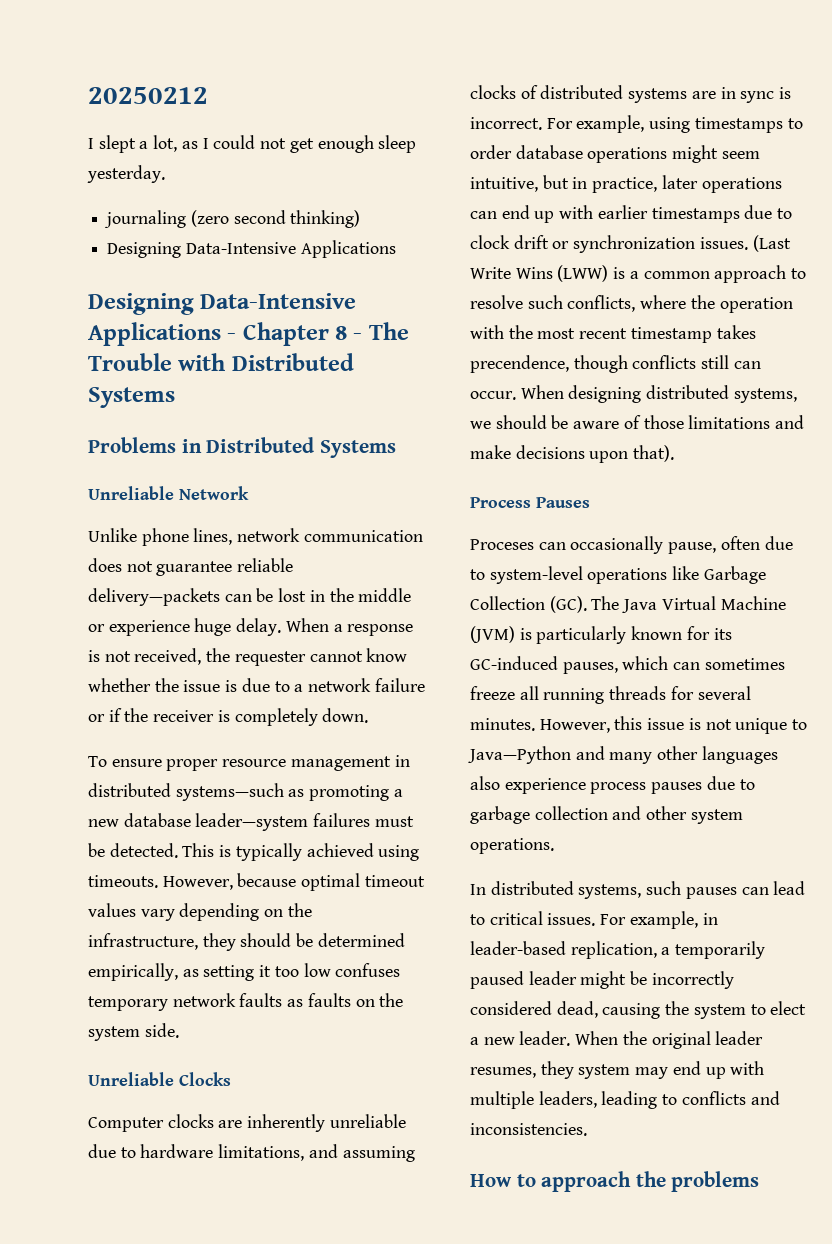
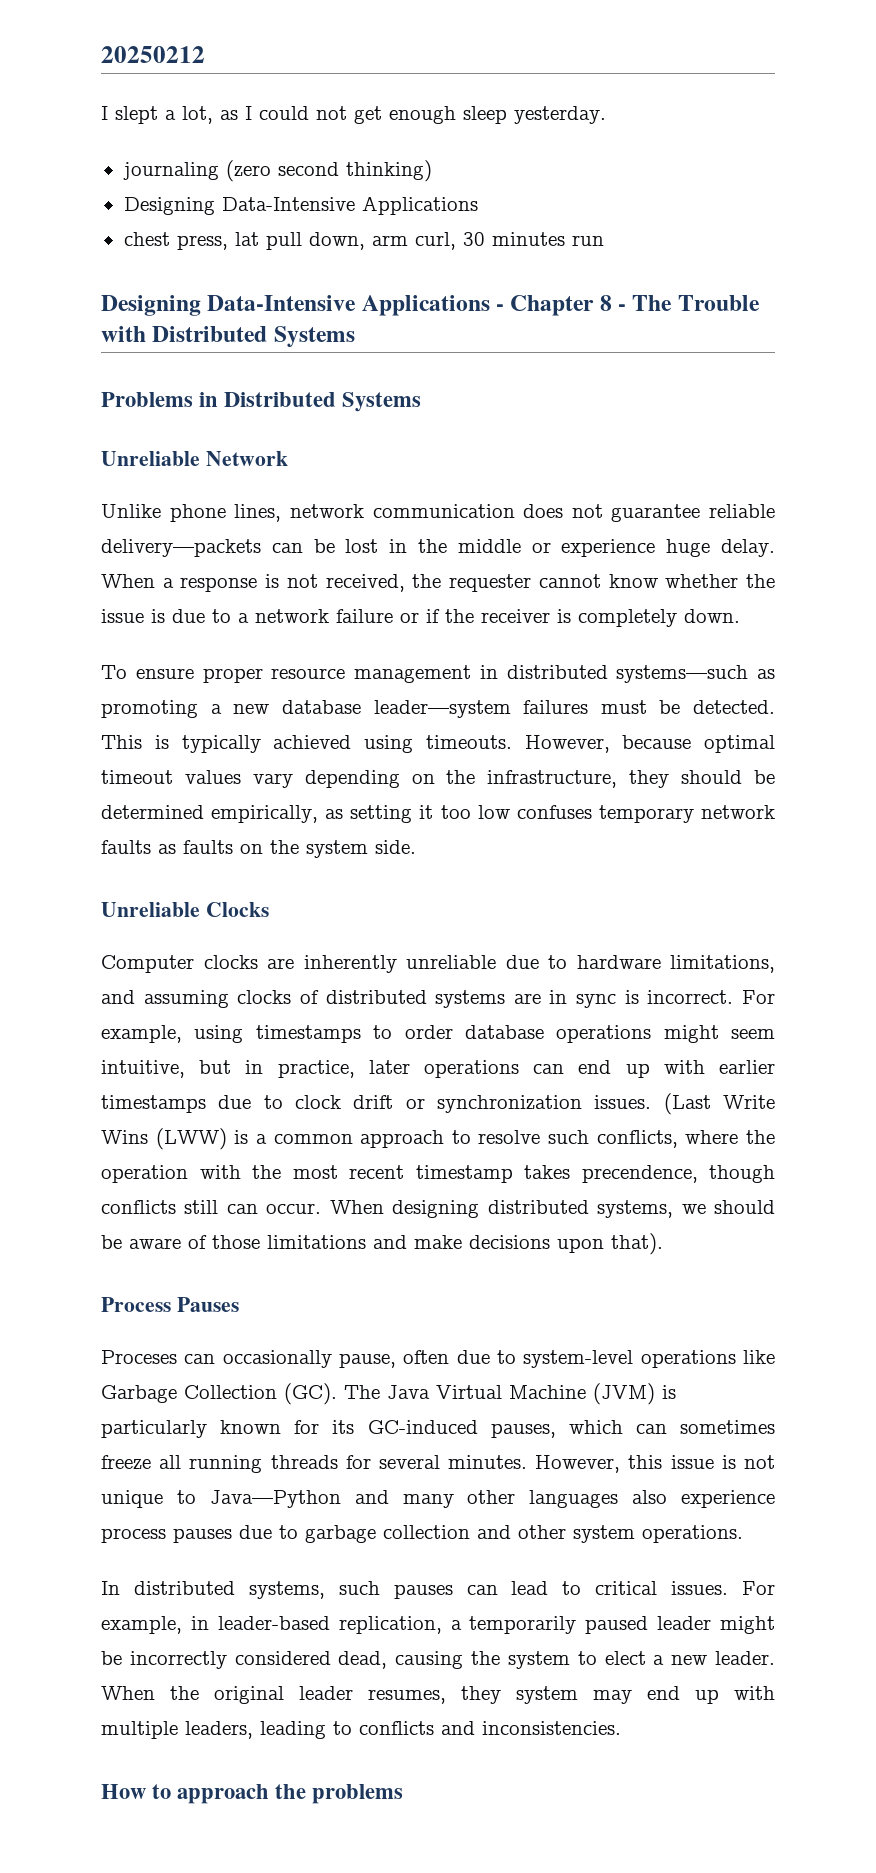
(396, 249) none -> [123,232,604,250] // chest press, lat pull down, arm curl, 30 minutes run

